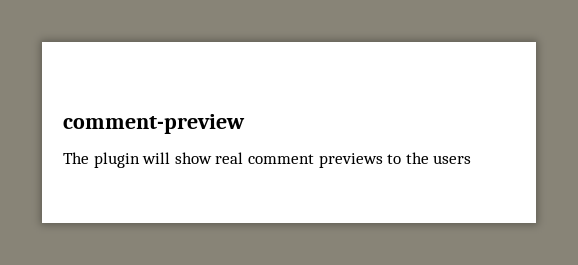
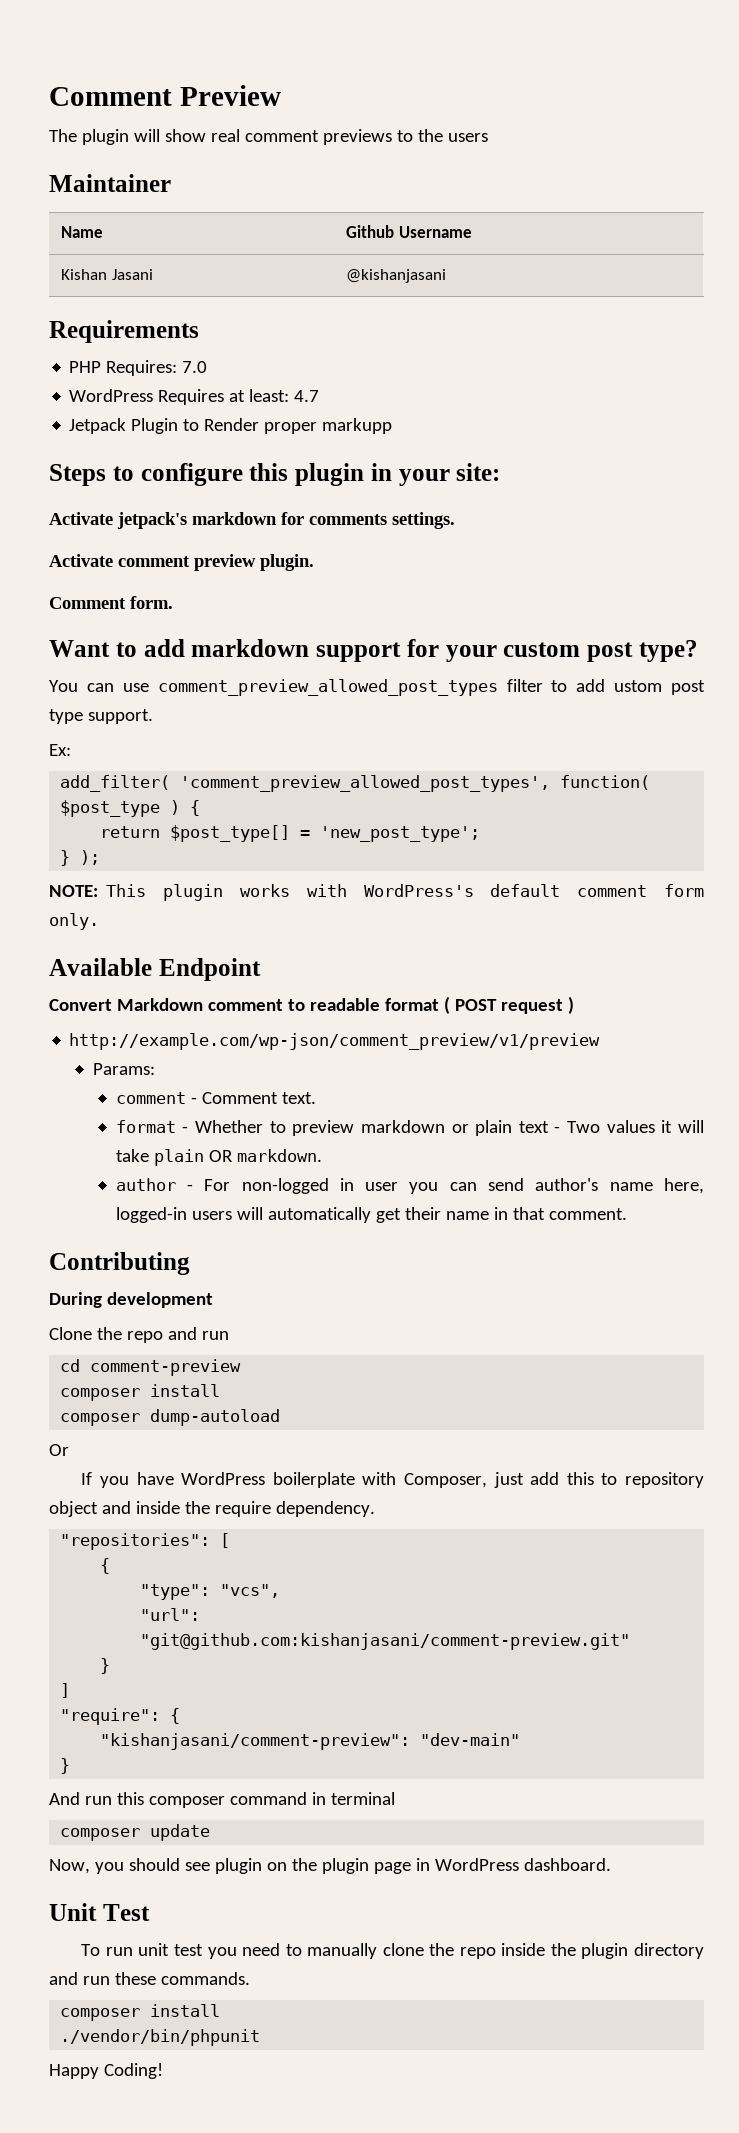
[63,114,245,134] comment-preview -> [49,85,281,106] Comment Preview
(472, 159) none -> [49,174,171,192] [61,226,104,238] [346,225,472,238] [61,269,153,280] [346,269,447,283] [49,320,199,343] [69,360,208,376] [69,389,320,405] [69,418,393,434] [49,463,501,486] [49,512,455,529] [49,554,314,571] [49,596,173,609] [49,639,698,662] [49,679,705,696] [49,709,153,724] [49,744,71,756] [60,775,651,792] [60,800,201,817] [100,825,481,842] [60,850,101,866] [49,884,704,901] [49,913,99,930] [49,958,261,981] [49,996,574,1014] [69,1033,601,1050] [92,1063,155,1075] [115,1092,316,1104] [115,1120,704,1136] [115,1149,322,1166] [115,1178,704,1194] [115,1207,627,1223] [49,1252,190,1275] [49,1292,213,1308] [49,1327,229,1343] [60,1359,242,1376] [60,1384,221,1401] [60,1409,281,1426] [49,1444,69,1456] [81,1472,705,1488] [49,1501,375,1517] [60,1533,231,1550] [100,1558,111,1574] [140,1584,281,1600] [140,1608,201,1621] [140,1633,631,1650] [100,1658,111,1674] [60,1683,71,1698] [60,1708,181,1725] [100,1733,521,1750] [60,1758,71,1774] [49,1792,395,1808] [60,1824,211,1841] [49,1858,611,1874] [49,1903,150,1921] [81,1943,704,1959] [49,1972,250,1985] [60,2004,221,2021] [60,2029,261,2046] [49,2063,163,2079] // Maintainer // Name | Github Username // Kishan Jasani | @kishanjasani // Requirements // PHP Requires: 7.0 // WordPress Requires at least: 4.7 // Jetpack Plugin to Render proper markupp // Steps to configure this plugin in your site: // Activate jetpack's markdown for comments settings. // Activate comment preview plugin. // Comment form. // Want to add markdown support for your custom post type? // You can use comment_preview_allowed_post_types filter to add ustom post type support. // Ex: // add_filter( 'comment_preview_allowed_post_types', function( $post_type ) { // return $post_type[] = 'new_post_type'; // } ); // NOTE: This plugin works with WordPress's default comment form only. // Available Endpoint // Convert Markdown comment to readable format ( POST request ) // http://example.com/wp-json/comment_preview/v1/preview // Params: // comment - Comment text. // format - Whether to preview markdown or plain text - Two values it will take plain OR markdown. // author - For non-logged in user you can send author's name here, logged-in users will automatically get their name in that comment. // Contributing // During development // Clone the repo and run // cd comment-preview // composer install // composer dump-autoload // Or // If you have WordPress boilerplate with Composer, just add this to repository object and inside the require dependency. // "repositories": [ // { // "type": "vcs", // "url": "git@github.com:kishanjasani/comment-preview.git" // } // ] // "require": { // "kishanjasani/comment-preview": "dev-main" // } // And run this composer command in terminal // composer update // Now, you should see plugin on the plugin page in WordPress dashboard. // Unit Test // To run unit test you need to manually clone the repo inside the plugin directory and run these commands. // composer install // ./vendor/bin/phpunit // Happy Coding!

